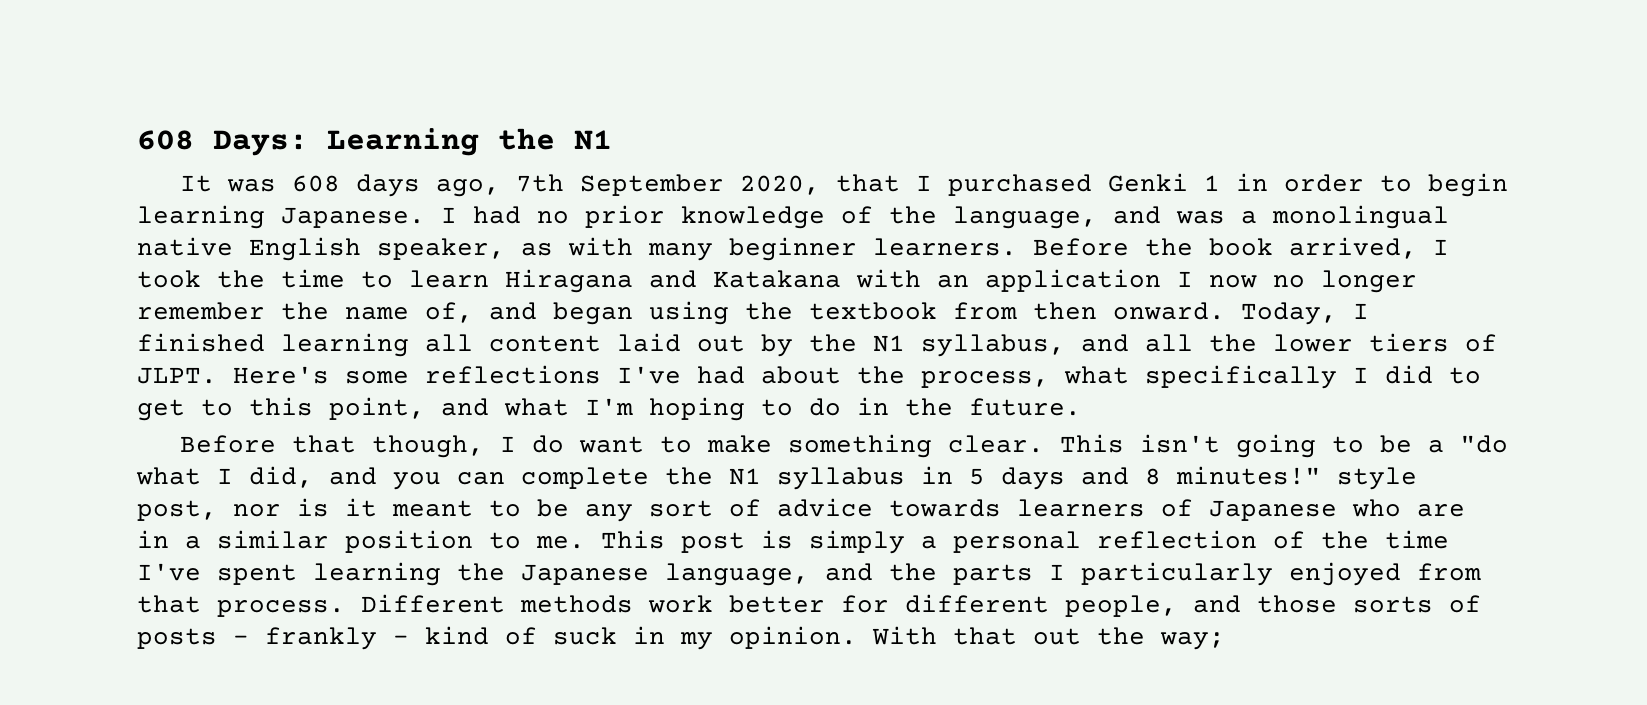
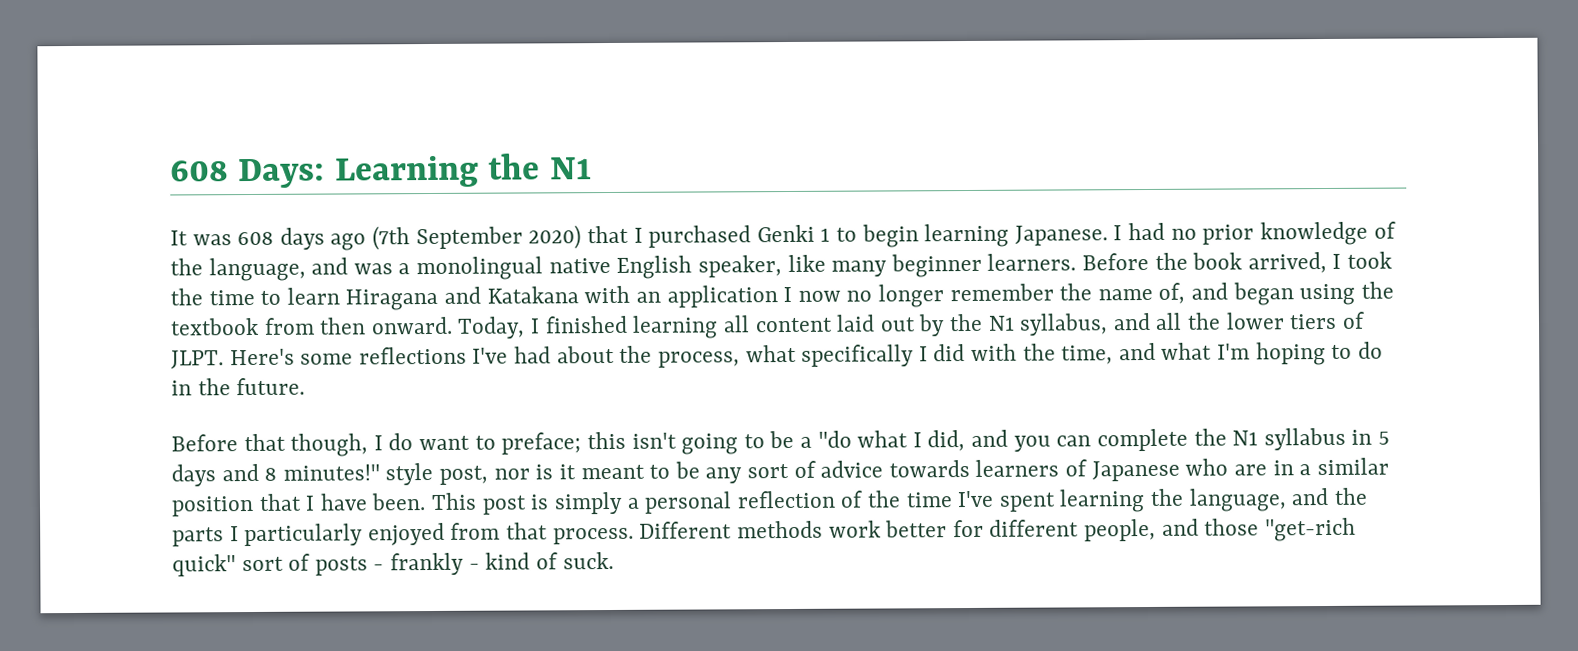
[436,174,821,197] ago, 7th September 2020, -> [330,225,582,251] ago (7th September 2020)
[1236,173,1365,192] in order -> (831, 234) none
[521,237,633,256] as with -> [787,254,826,273] like
[1449,367,1481,384] [137,397,425,421] to get to this point, -> [970,343,1114,365] with the time,
[707,434,1125,458] make something clear. This -> [501,431,626,455] preface; this
[489,532,585,549] to me. -> [258,493,427,511] that I have been.
[521,564,649,585] Japanese -> (1185, 497) none
[1353,596,1433,613] sorts -> [1264,517,1356,542] [172,554,284,577] "get-rich quick" sort
[553,626,1225,650] suck in my opinion. With that out the way; -> [562,551,614,570] suck.

